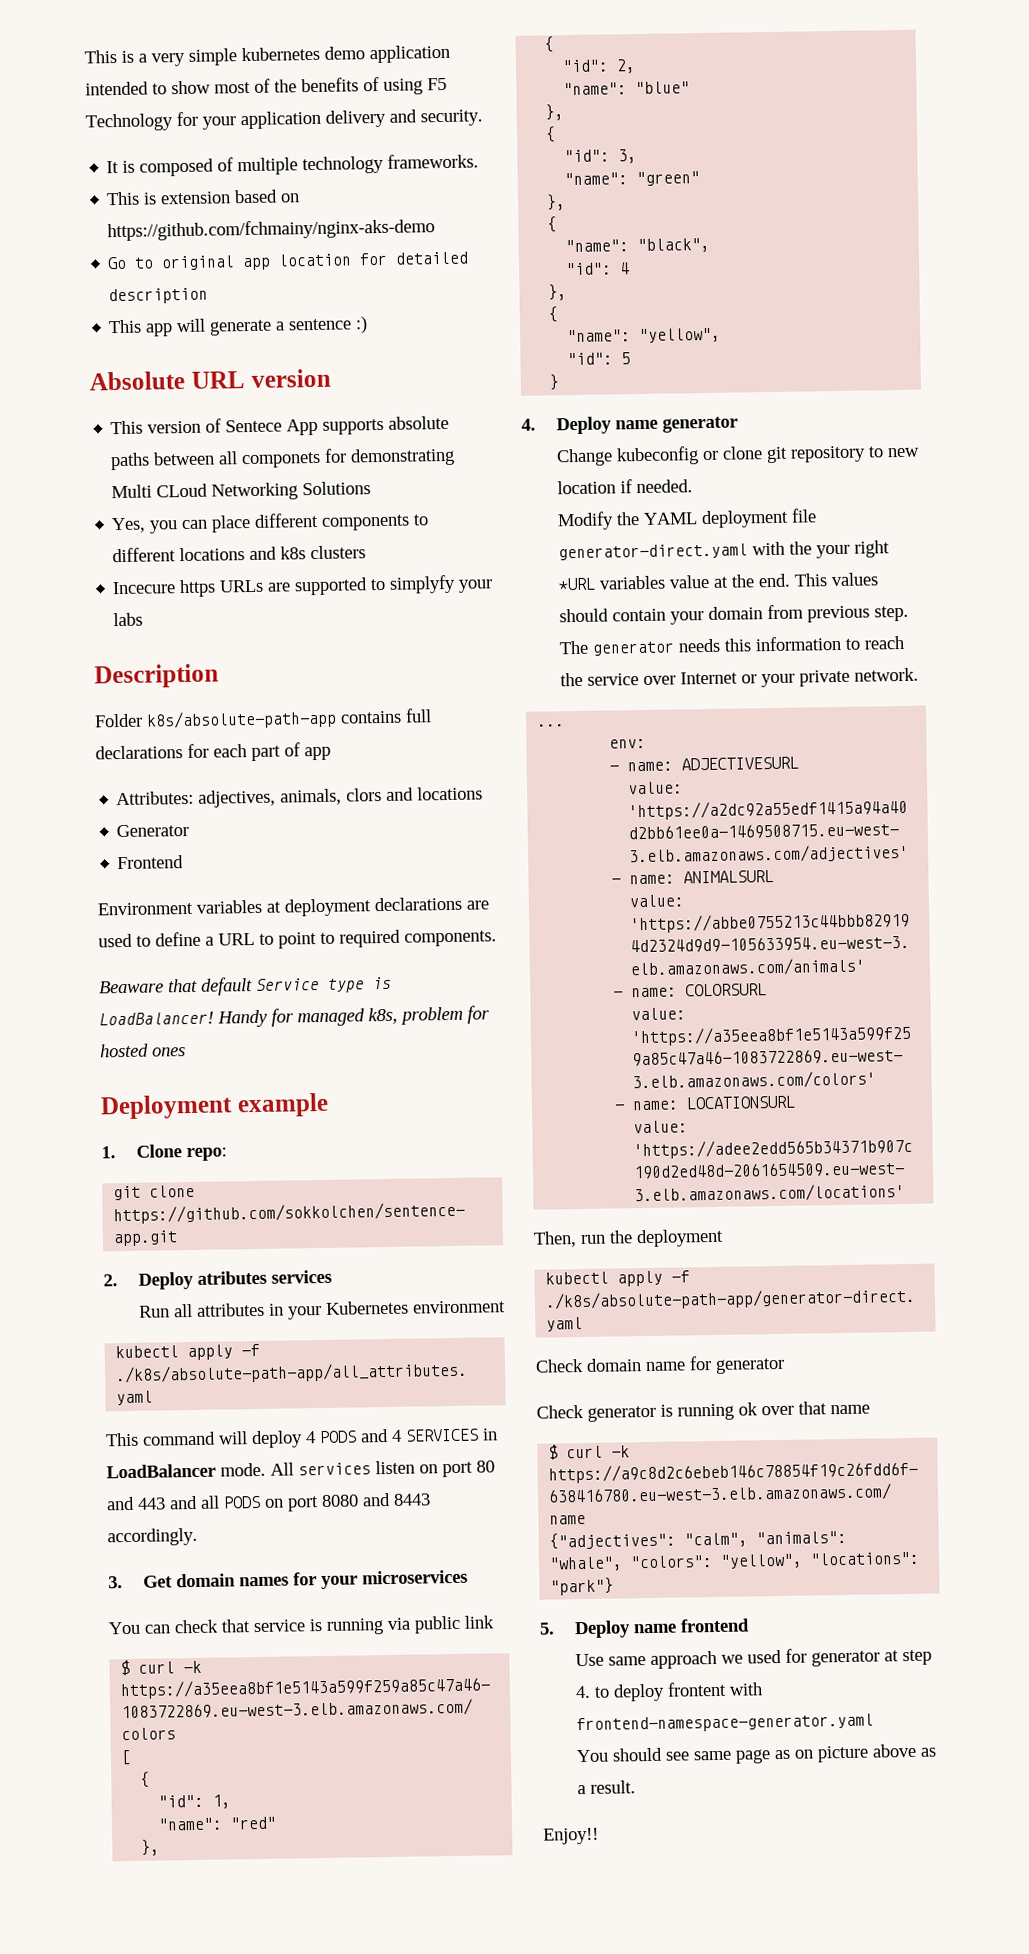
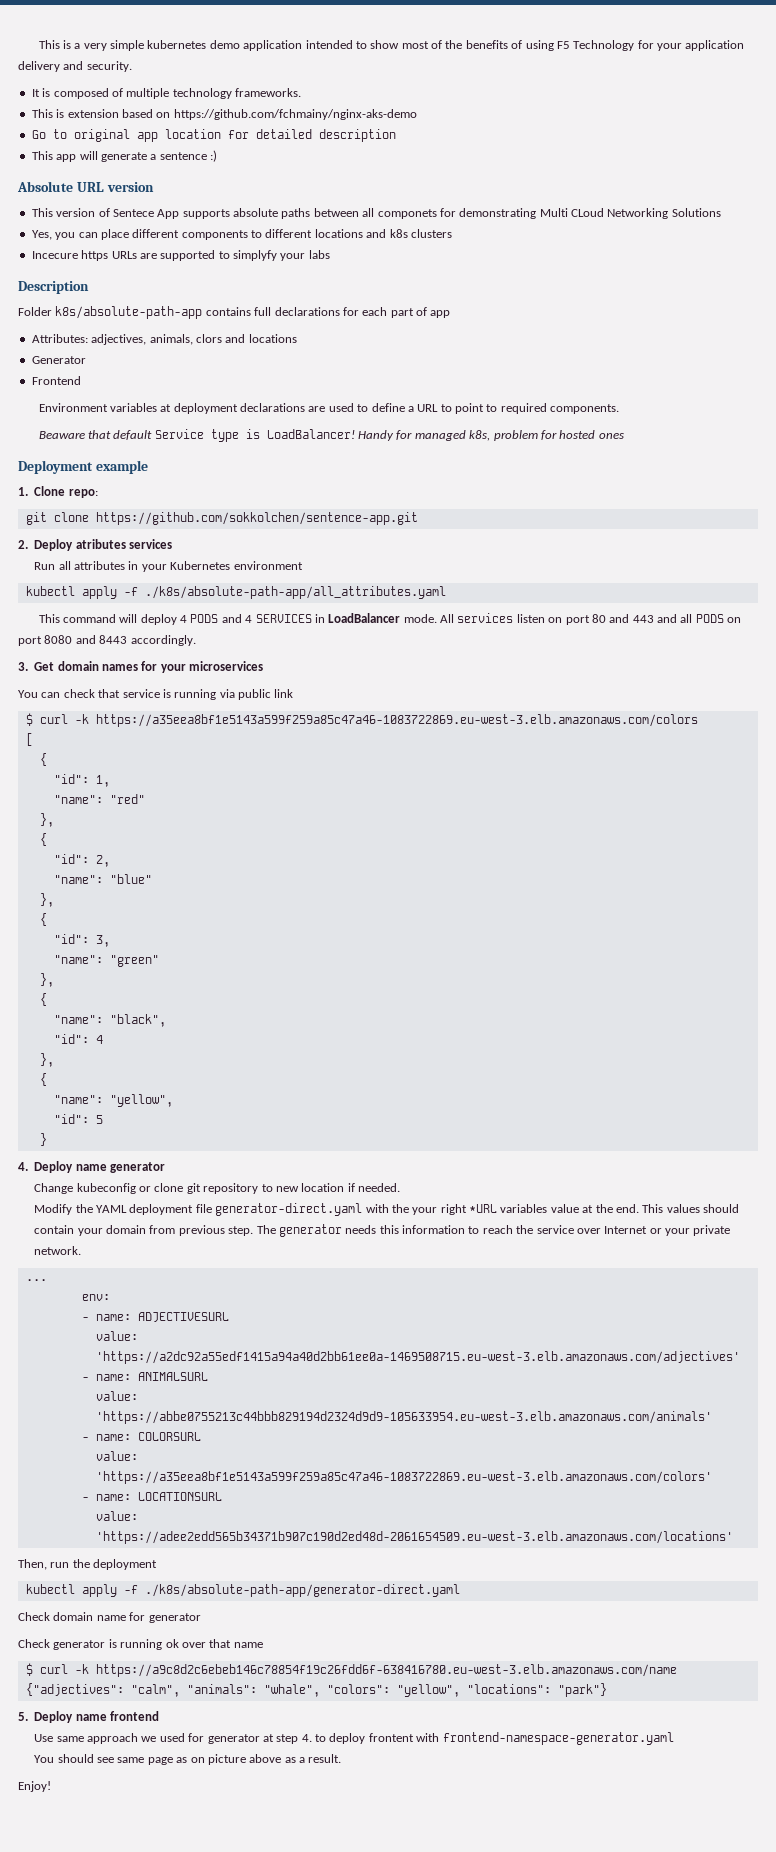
[543,1827,599,1845] Enjoy!! -> [18,1781,51,1792] Enjoy!

